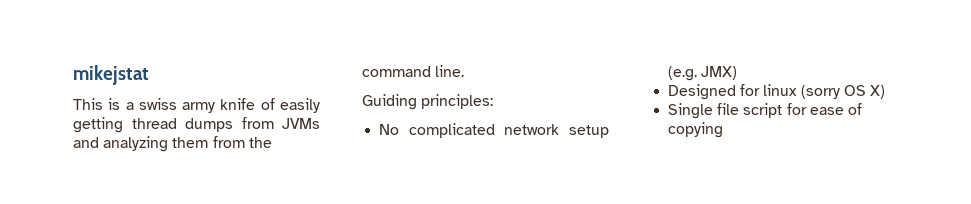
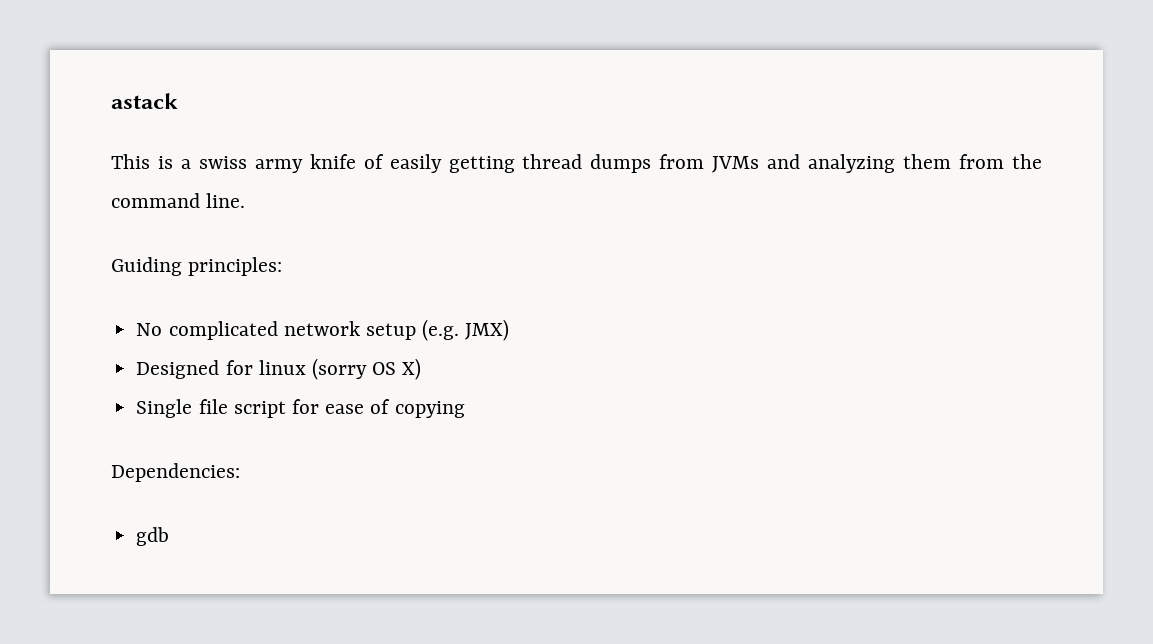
[73,65,149,85] mikejstat -> [111,93,178,109] astack
(724, 130) none -> [111,463,240,482] [136,527,170,546] // Dependencies: // gdb

